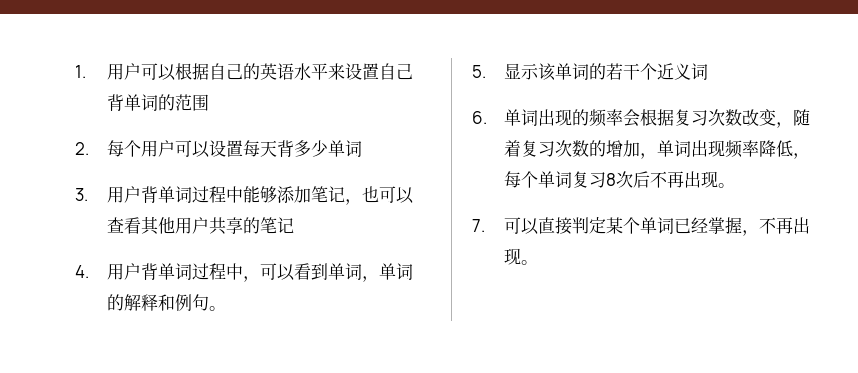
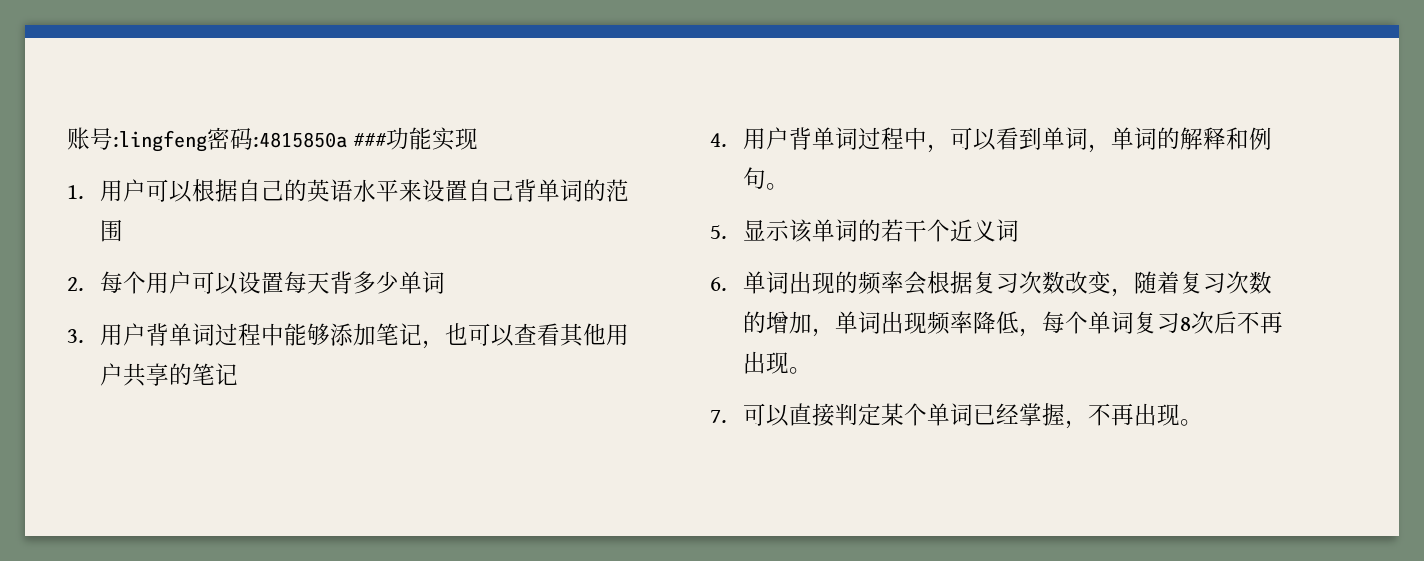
(75, 71) none -> [67,127,479,152] 账号:lingfeng密码:4815850a ###功能实现 //

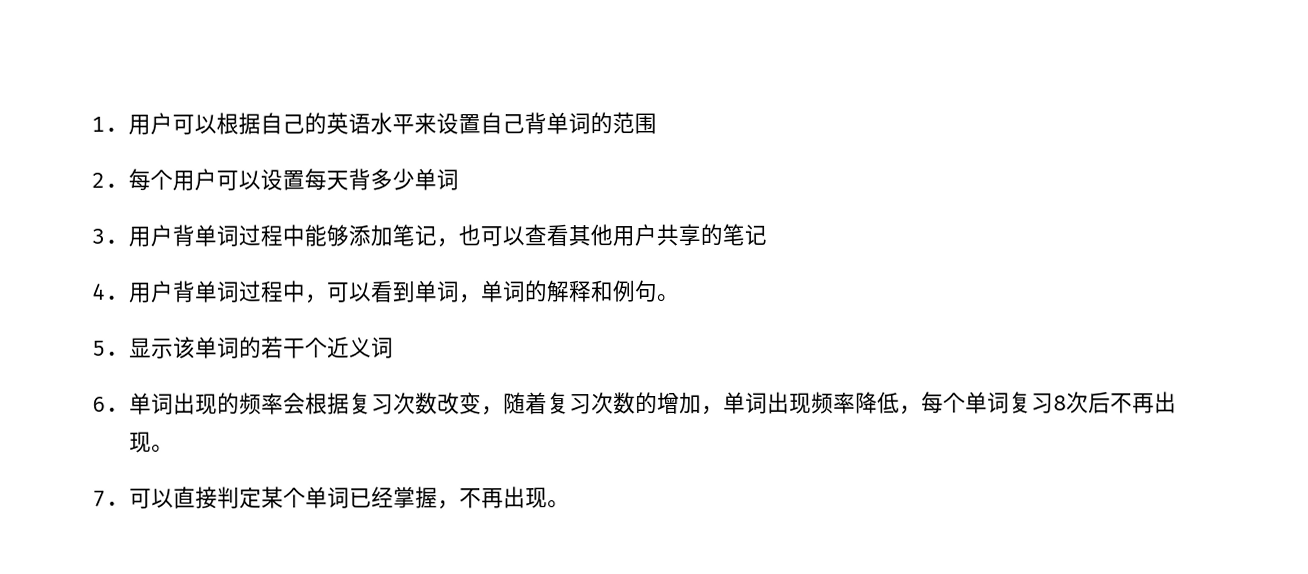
[67,127,479,152] 账号:lingfeng密码:4815850a ###功能实现 // -> (91, 124) none

